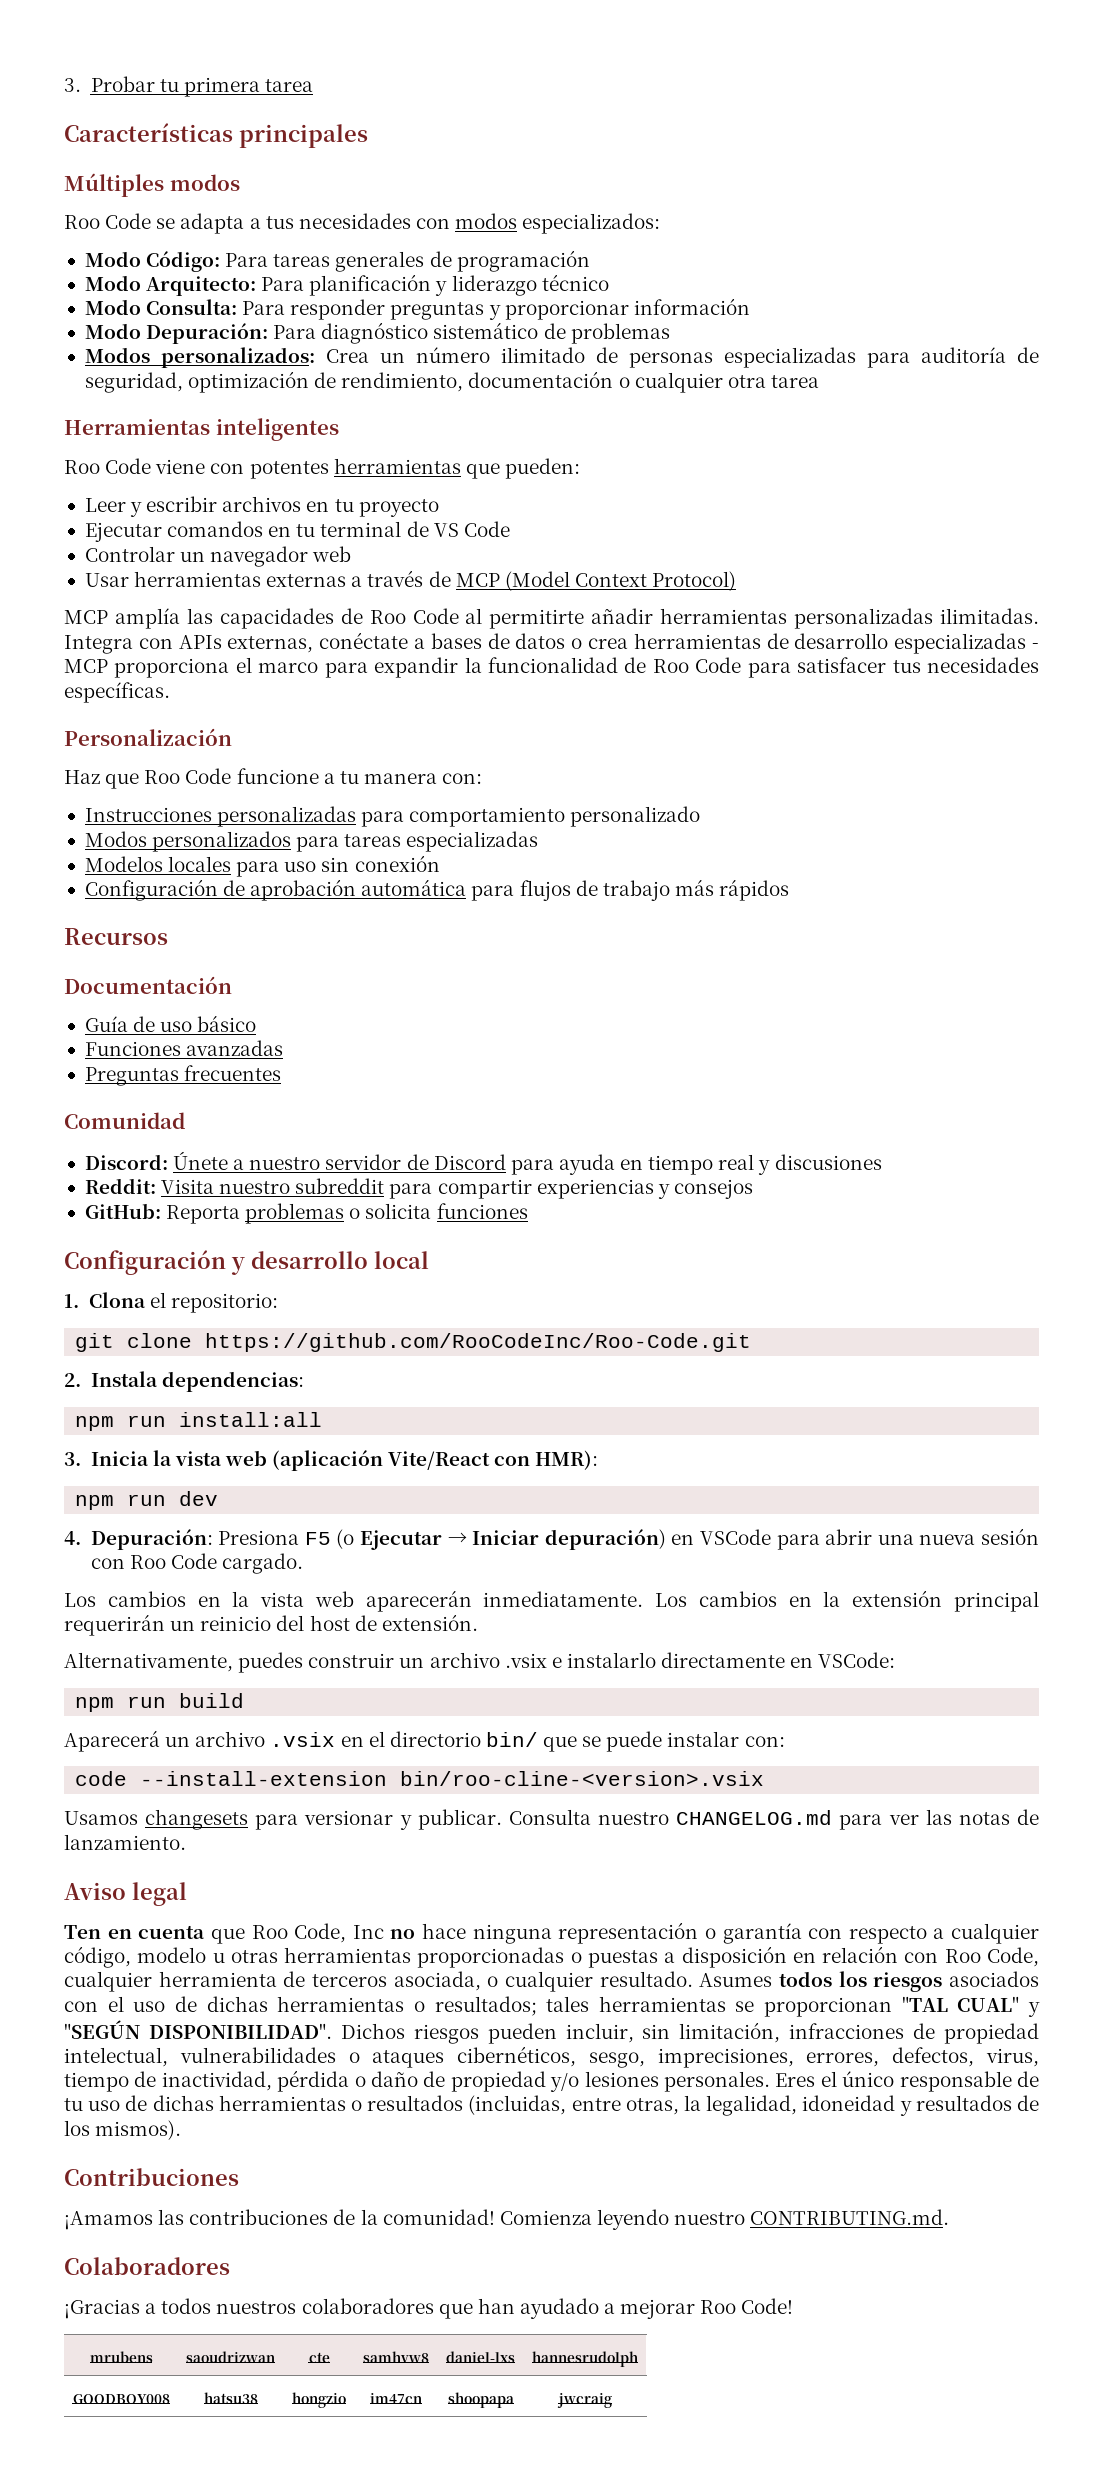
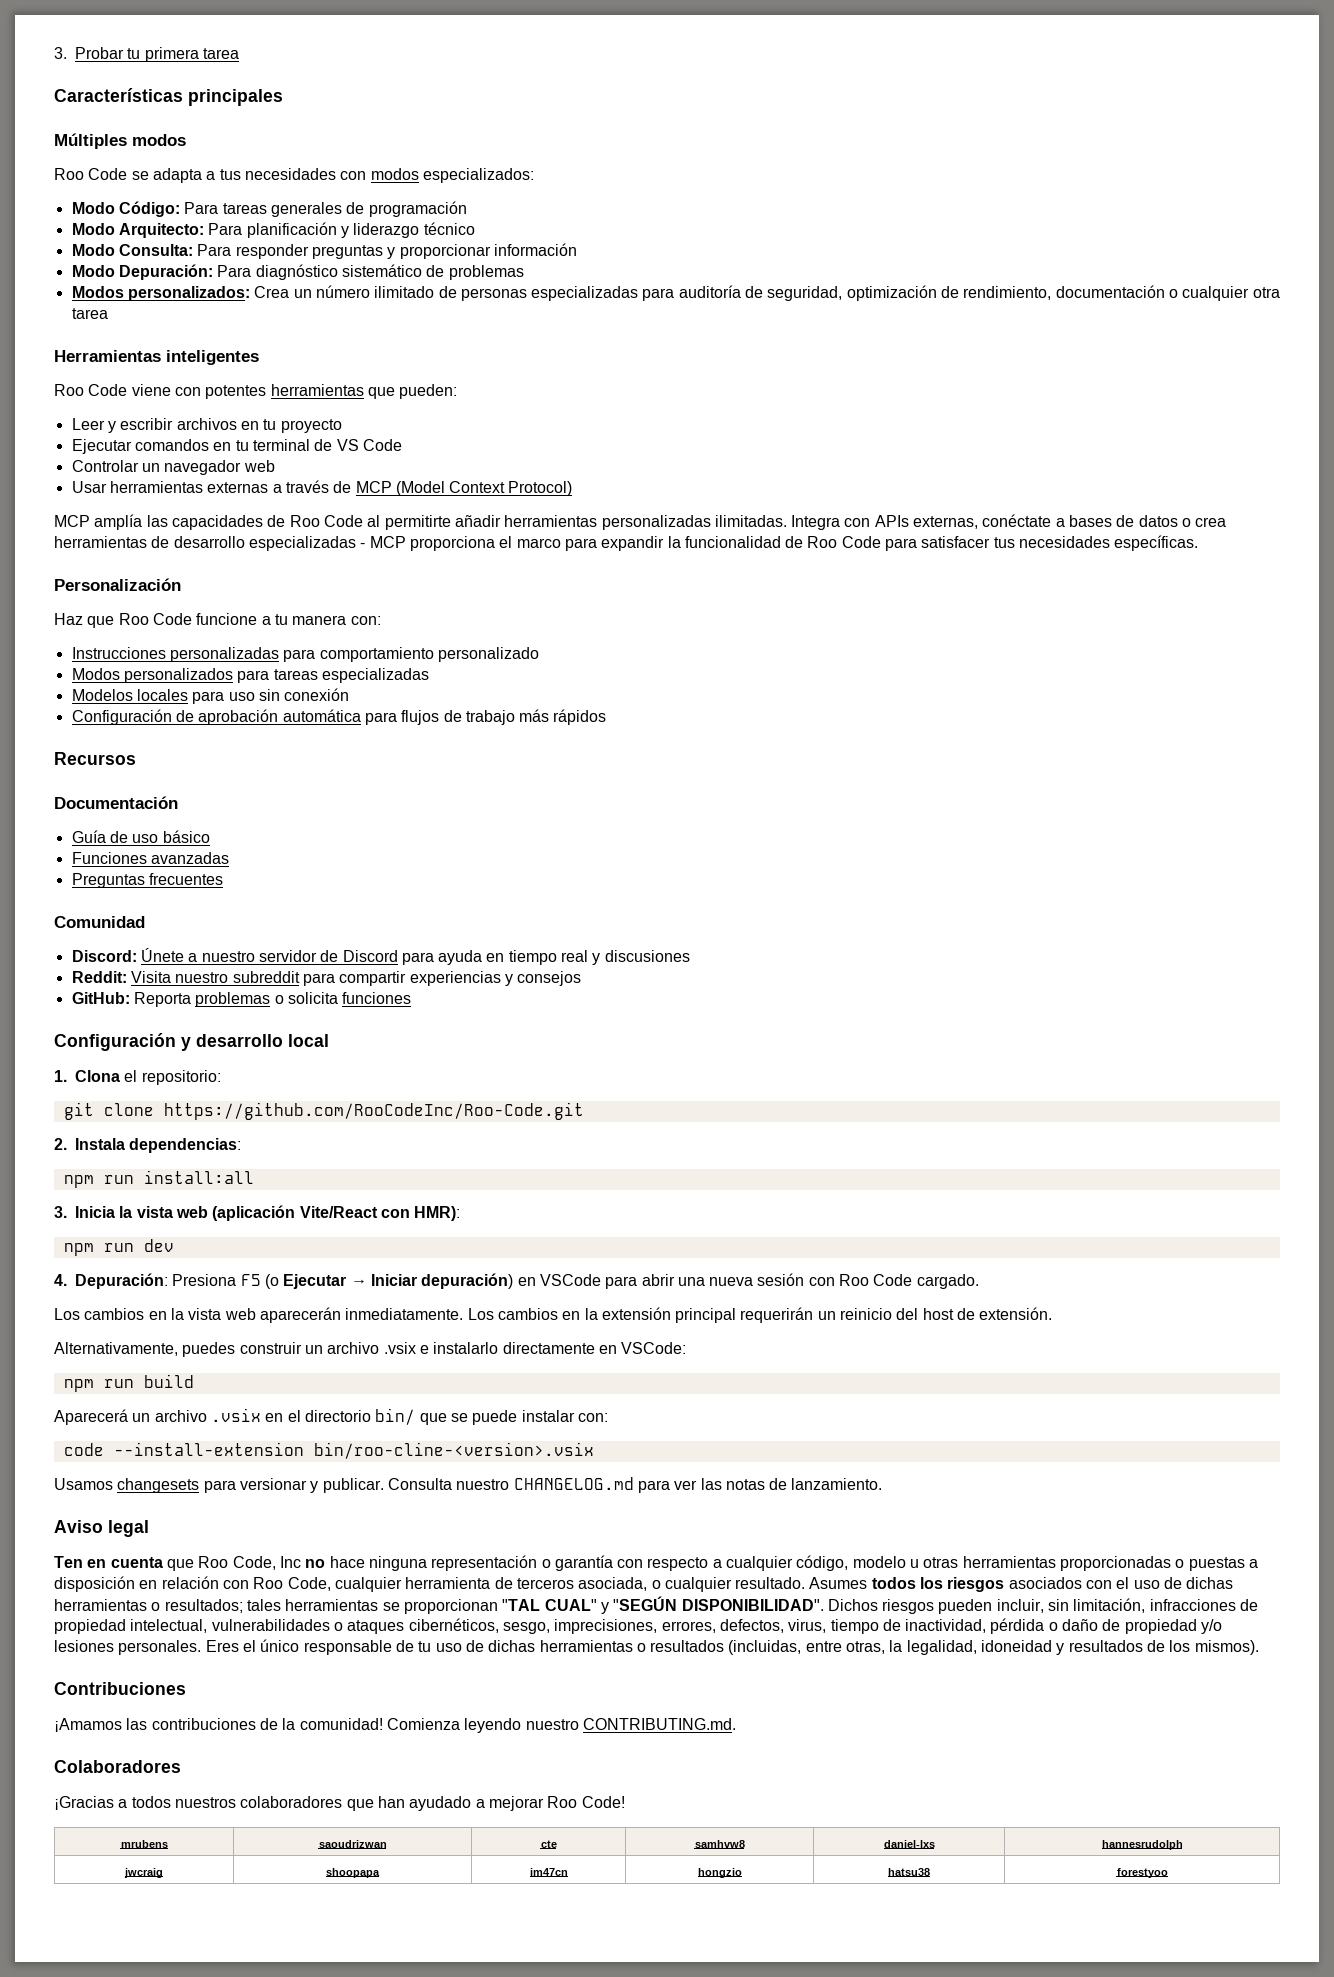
[72,2394,170,2404] [203,2392,258,2404] [292,2392,346,2408] [370,2393,422,2404] [447,2392,514,2408] [556,2393,612,2408] GOODBOY008 | hatsu38 | hongzio | im47cn | shoopapa | jwcraig -> [124,1868,163,1878] [326,1868,380,1878] [529,1868,568,1876] [697,1868,742,1878] [888,1868,930,1876] [1116,1868,1168,1878] jwcraig | shoopapa | im47cn | hongzio | hatsu38 | forestyoo

